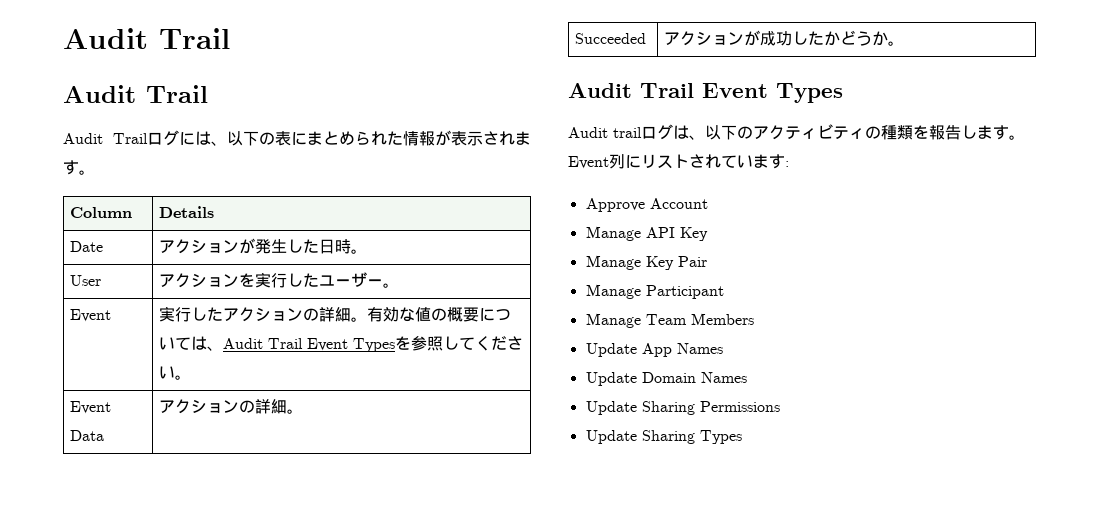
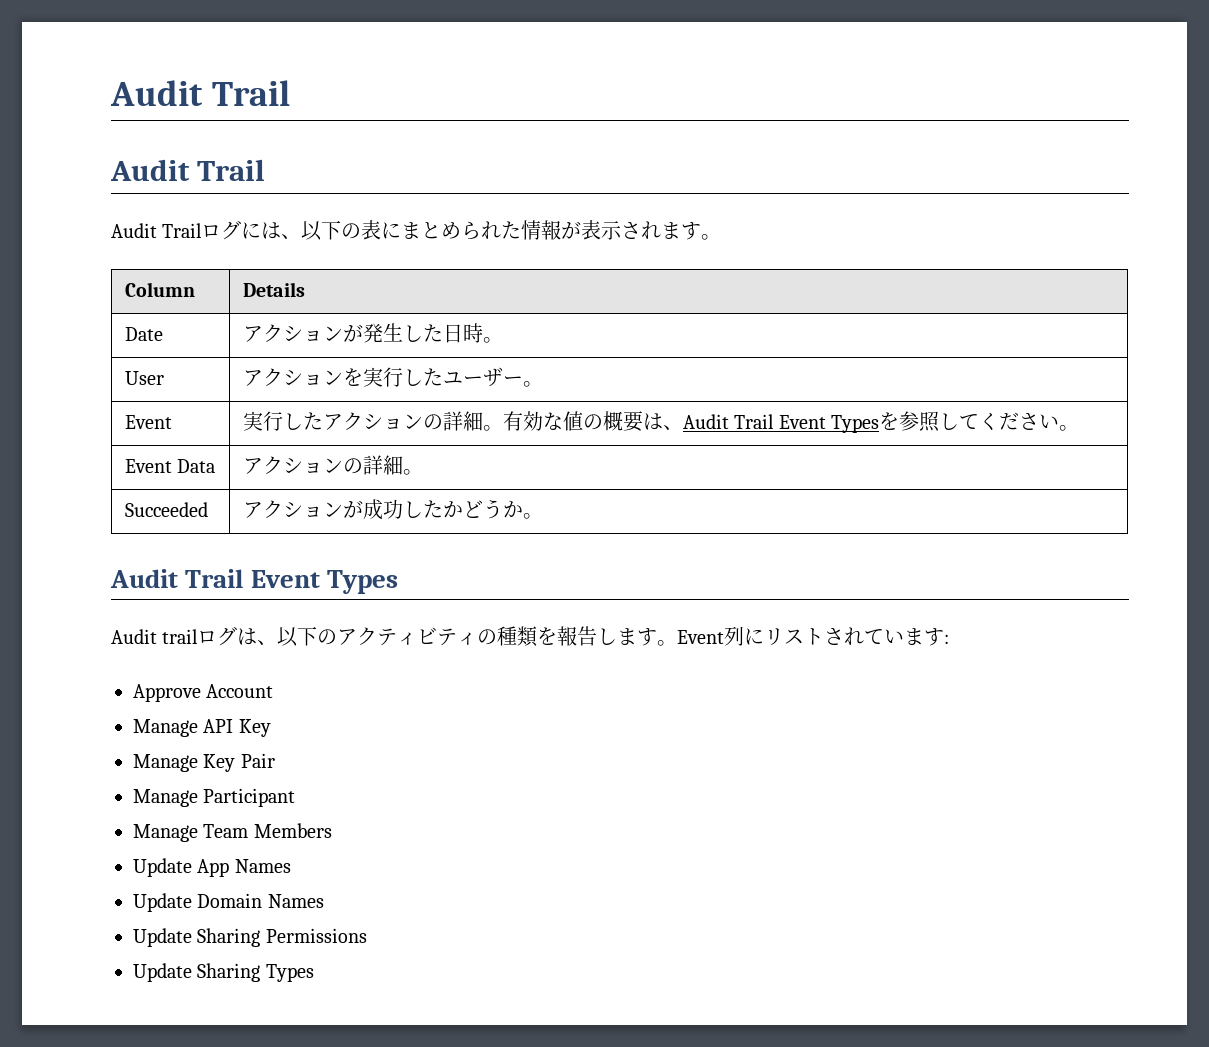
[479,308,512,321] [159,337,192,350] について -> (643, 421) none

